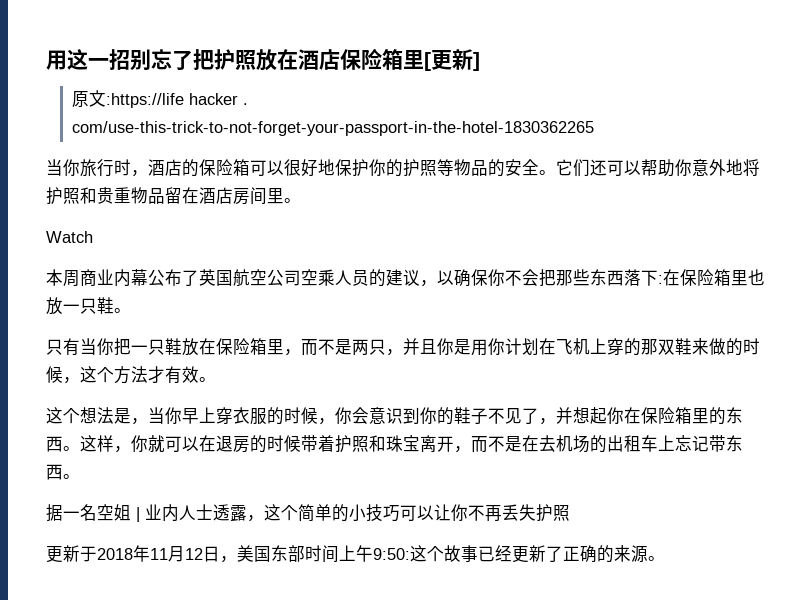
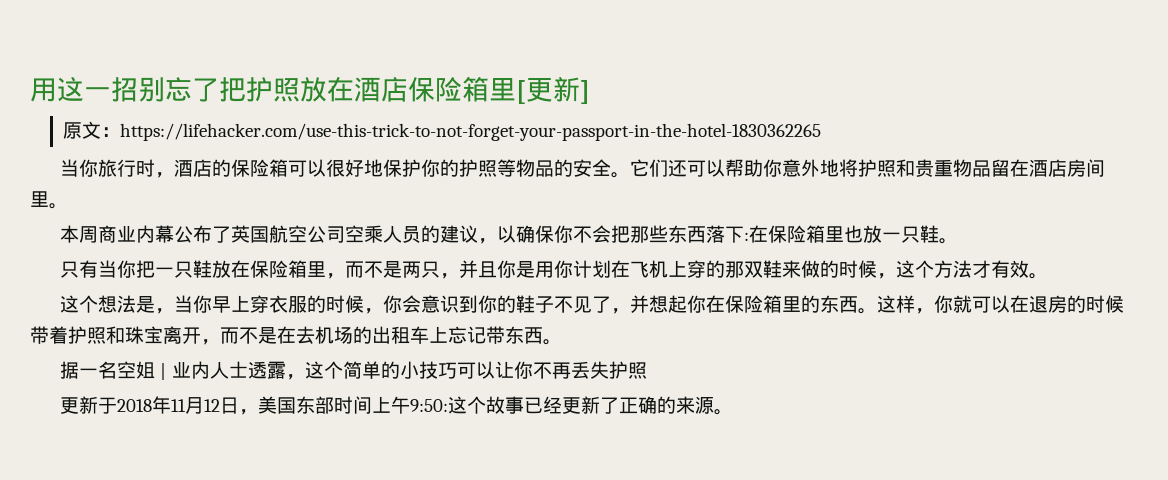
[105,93,248,108] [71,121,594,136] :https://life hacker . com/use-this-trick-to-not-forget-your-passport-in-the-hotel-1830362265 -> [100,123,821,141] ：https://lifehacker.com/use-this-trick-to-not-forget-your-passport-in-the-hotel-1830362265
[46,231,93,243] // Watch -> (68, 206) none

